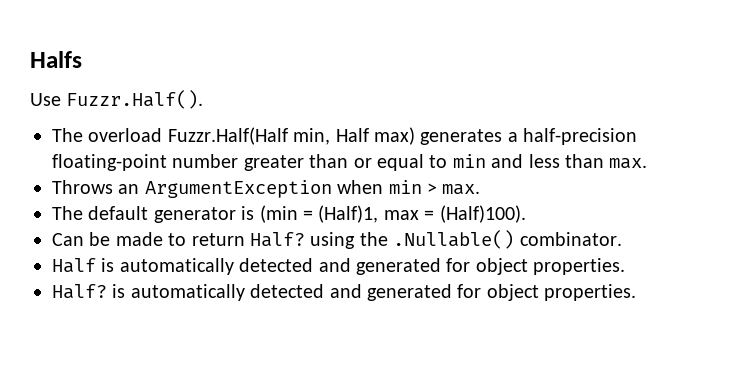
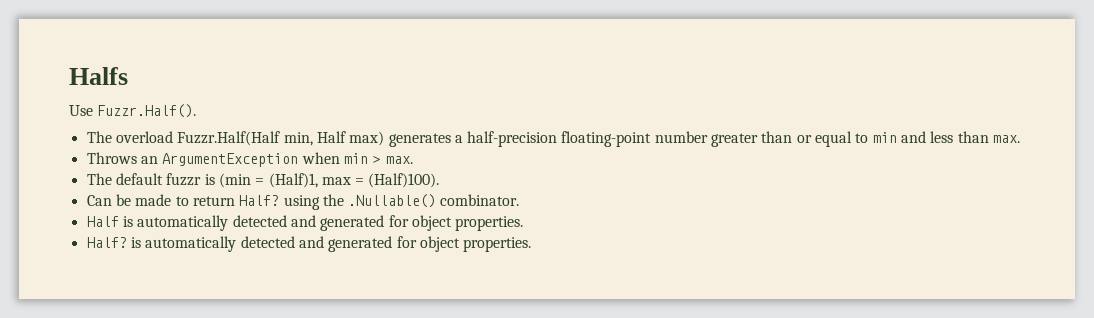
[153,207,236,223] generator -> [166,173,202,186] fuzzr

